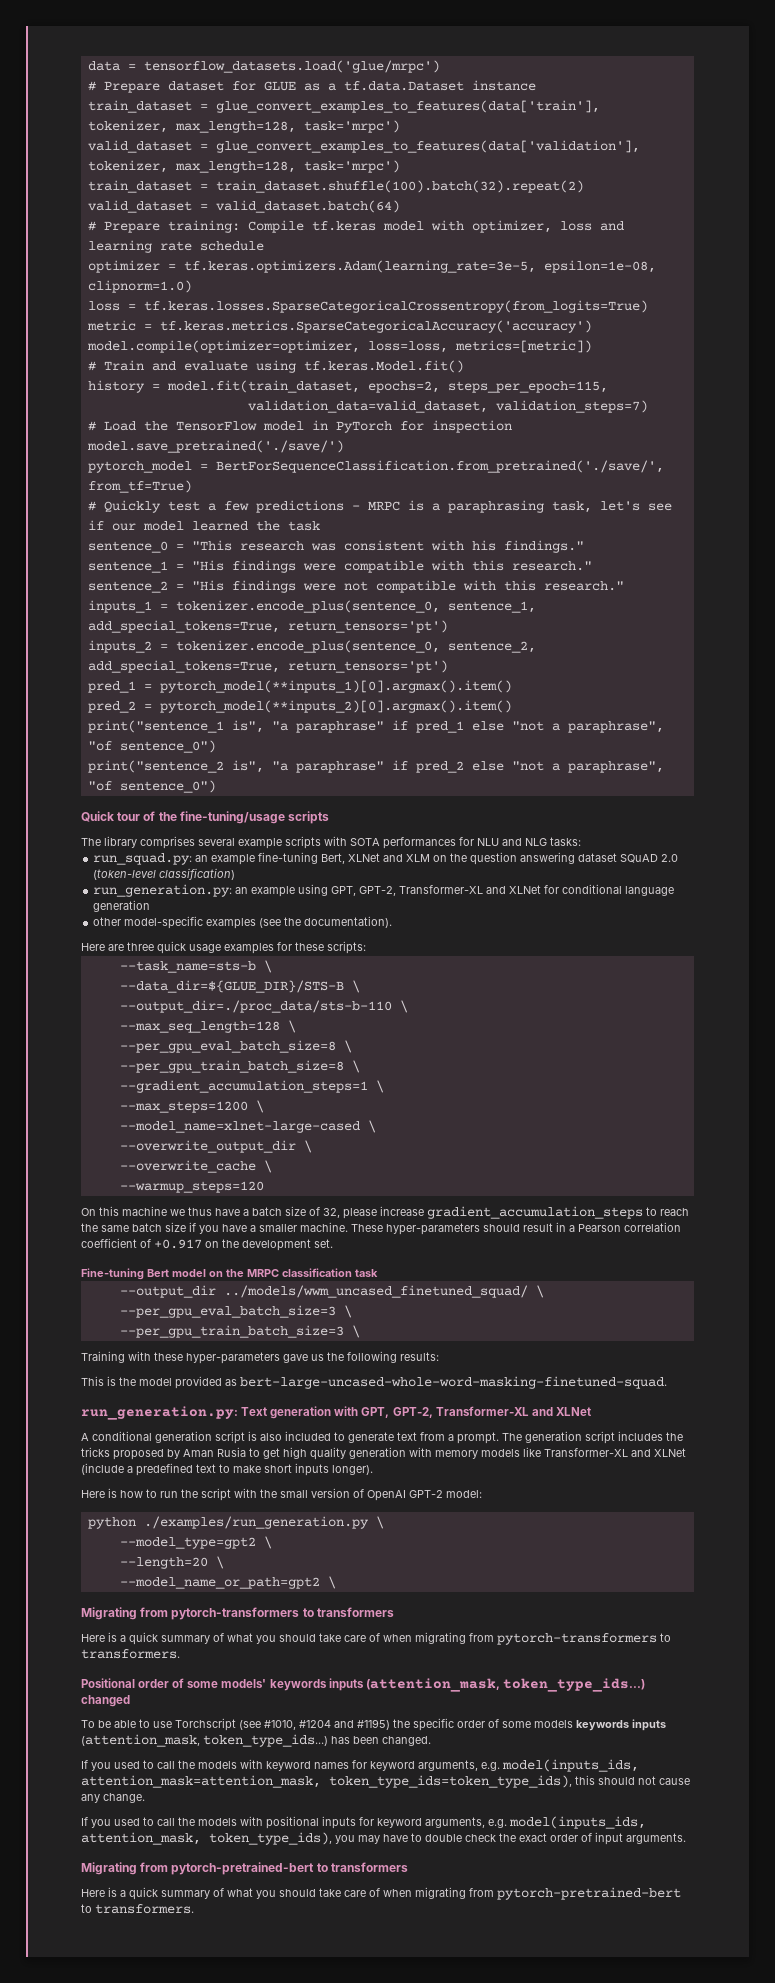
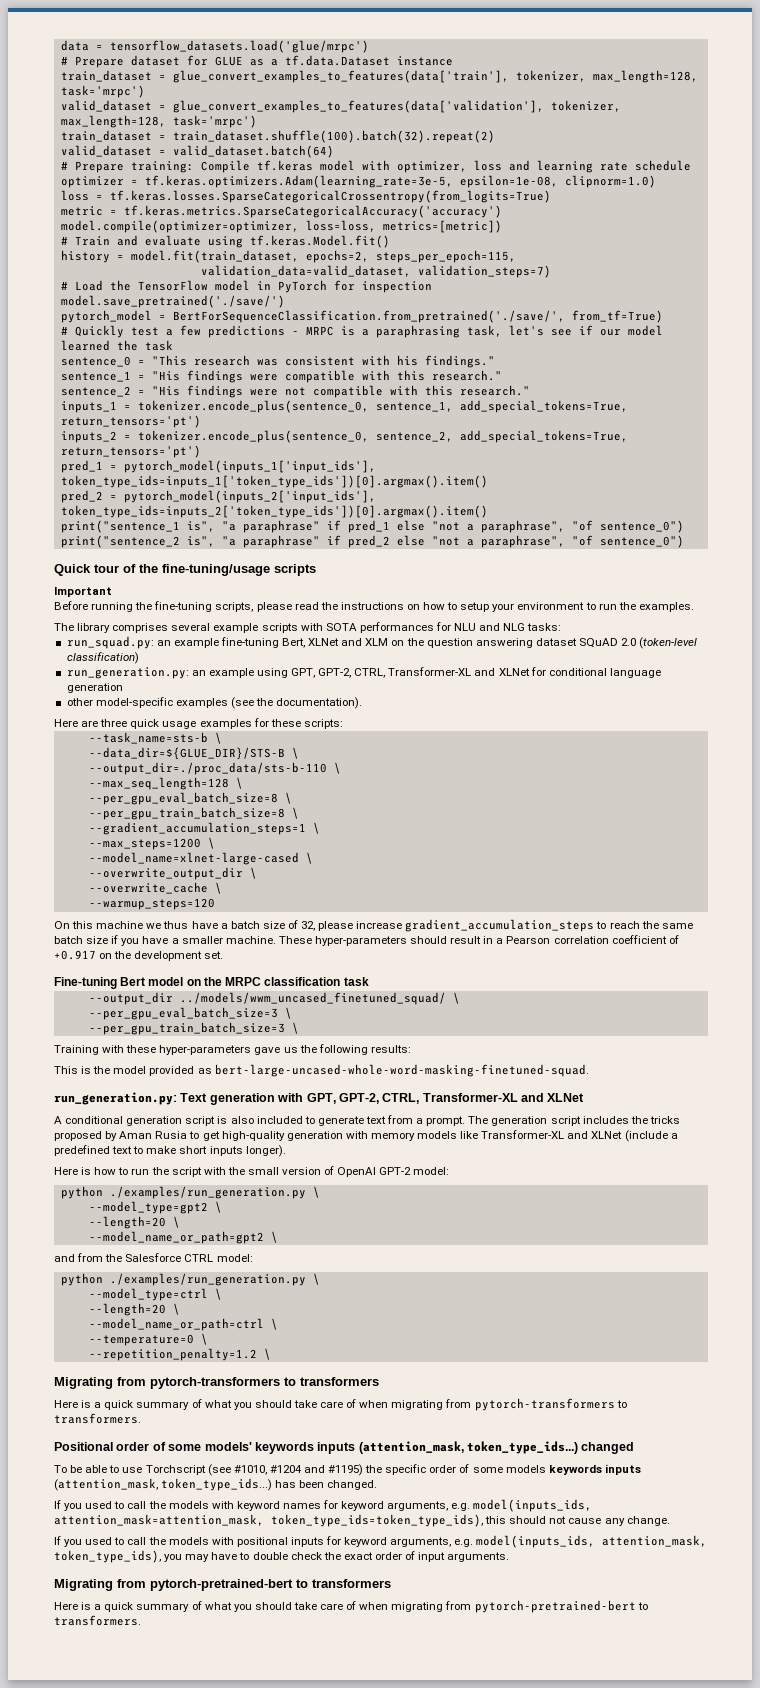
[159,680,512,693] pytorch_model(**inputs_1)[0].argmax().item() -> [123,460,376,473] [60,475,488,488] pytorch_model(inputs_1['input_ids'], token_type_ids=inputs_1['token_type_ids'])[0].argmax().item()
[159,700,512,713] pytorch_model(**inputs_2)[0].argmax().item() -> [123,490,376,503] [60,505,488,518] pytorch_model(inputs_2['input_ids'], token_type_ids=inputs_2['token_type_ids'])[0].argmax().item()
(330, 817) none -> [54,587,112,597] [54,601,694,612] // Important // Before running the fine-tuning scripts, please read the instructions on how to setup your environment to run the examples.
(397, 891) none -> [354,668,386,678] CTRL,
(433, 1412) none -> [382,1093,420,1104] CTRL,
[283,1447,346,1460] high quality -> [221,1131,285,1141] high-quality
(336, 1582) none -> [54,1253,253,1262] [60,1273,320,1286] [88,1288,222,1301] [88,1303,180,1316] [88,1318,278,1331] [88,1333,208,1346] [88,1348,271,1361] // and from the Salesforce CTRL model: // python ./examples/run_generation.py \ // --model_type=ctrl \ // --length=20 \ // --model_name_or_path=ctrl \ // --temperature=0 \ // --repetition_penalty=1.2 \

